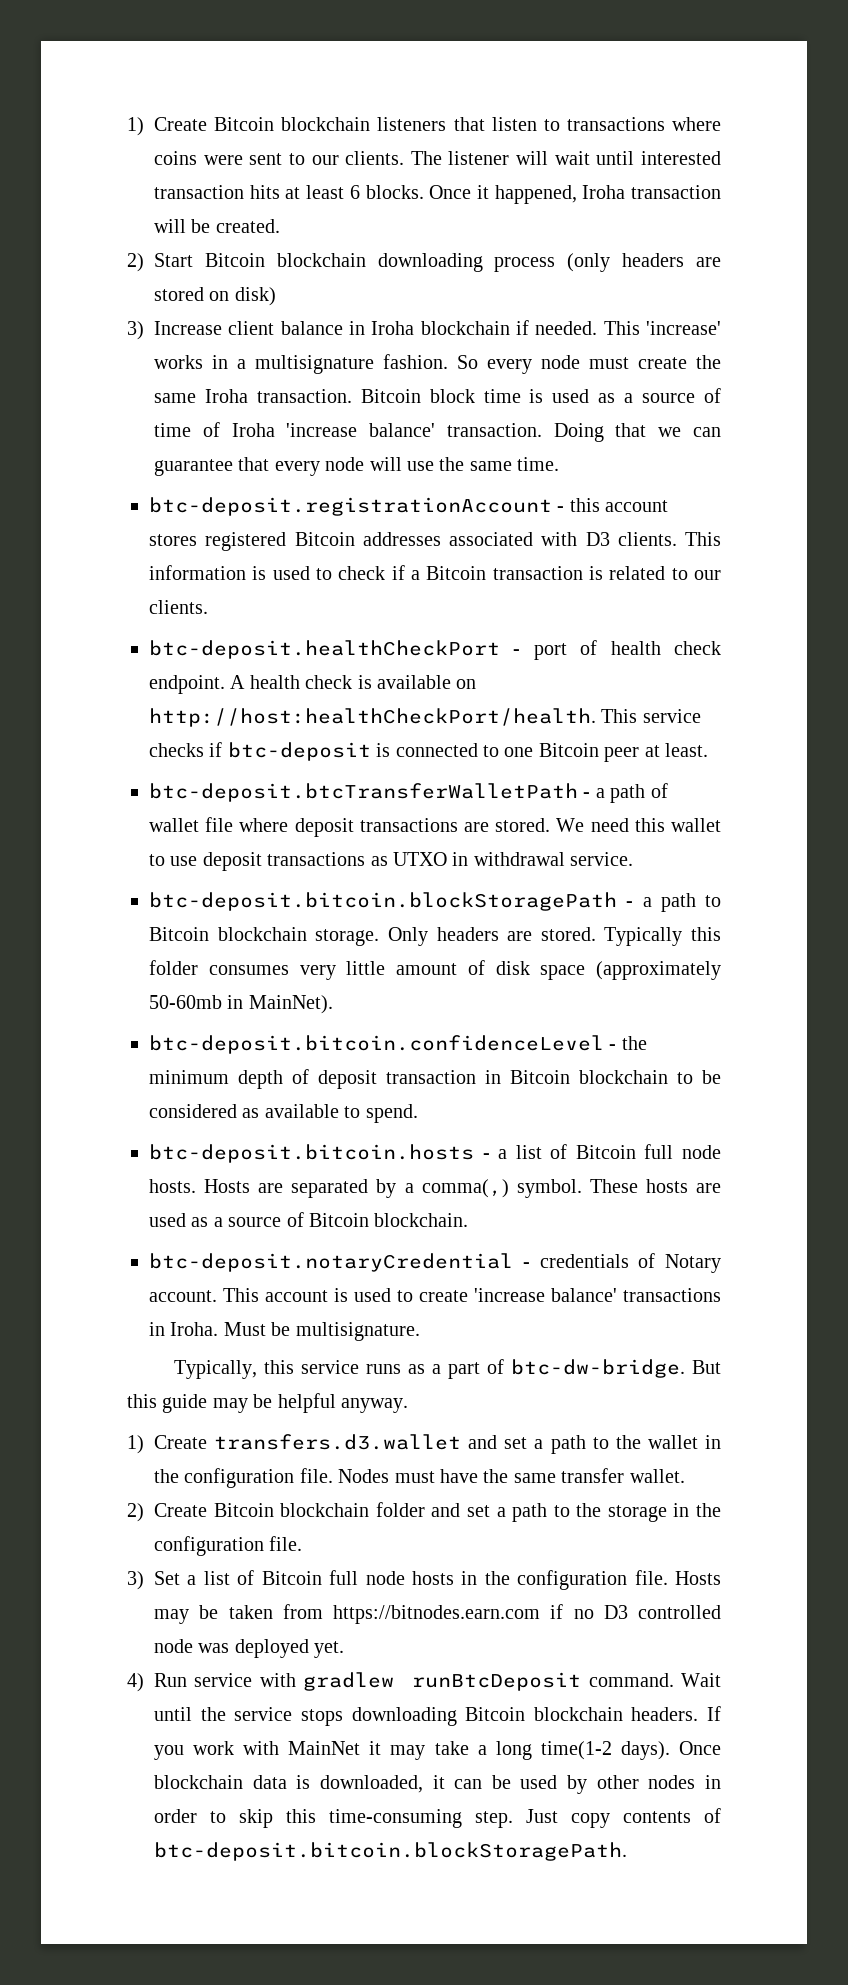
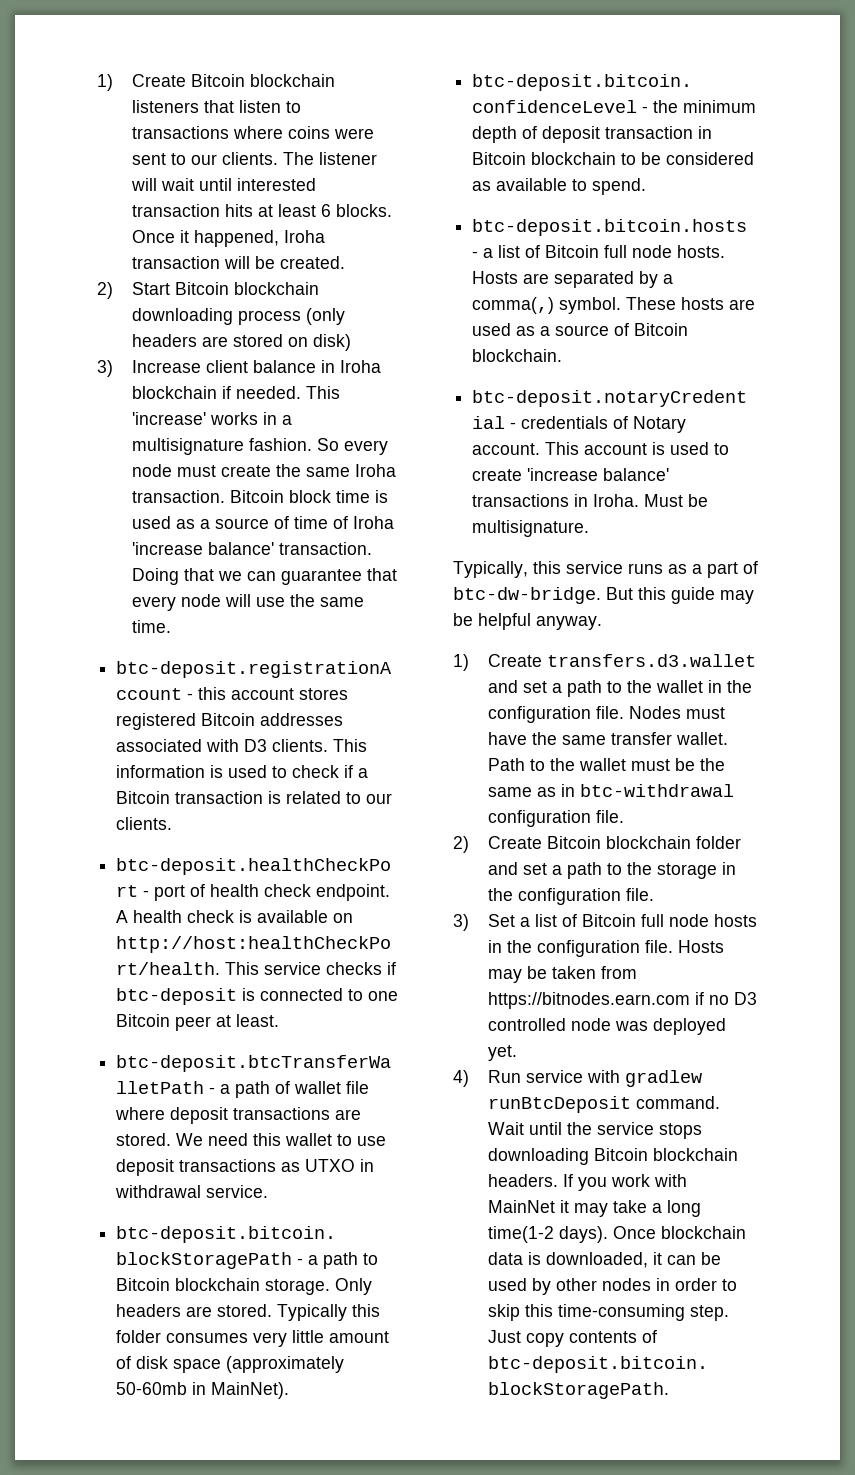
(685, 1476) none -> [487,758,725,771] [487,784,734,797] [487,810,624,827] Path to the wallet must be the same as in btc-withdrawal configuration file.

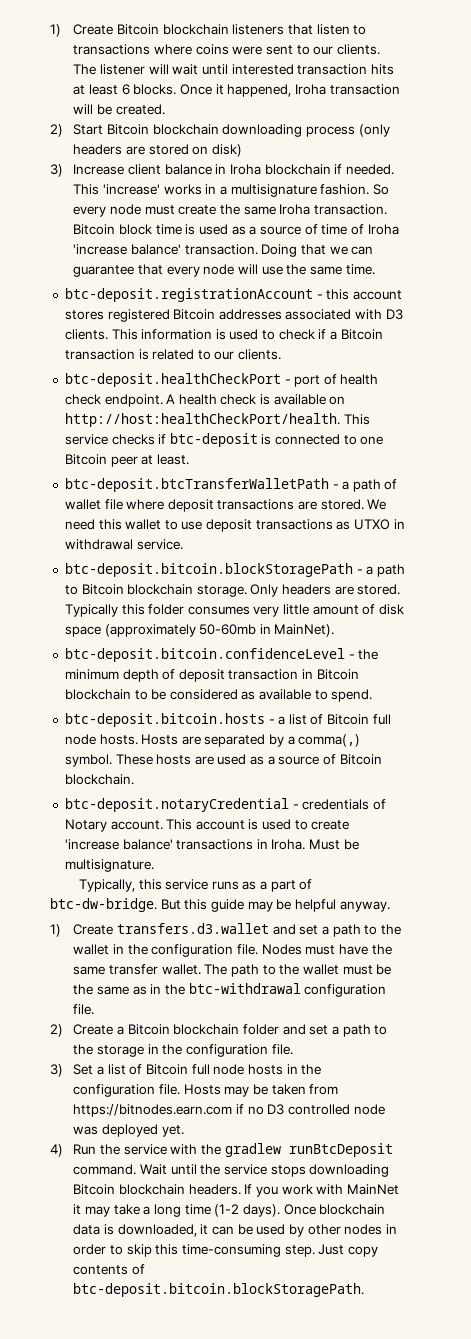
[487,758,525,771] Path -> [204,964,260,977] The path
(575, 790) none -> [165,984,186,995] the
(542, 842) none -> [117,1026,125,1035] a
(521, 1076) none -> [100,1144,121,1155] the
(620, 1076) none -> [201,1144,222,1155] the
[487,1226,554,1243] time(1-2 -> [184,1204,240,1217] time (1-2

